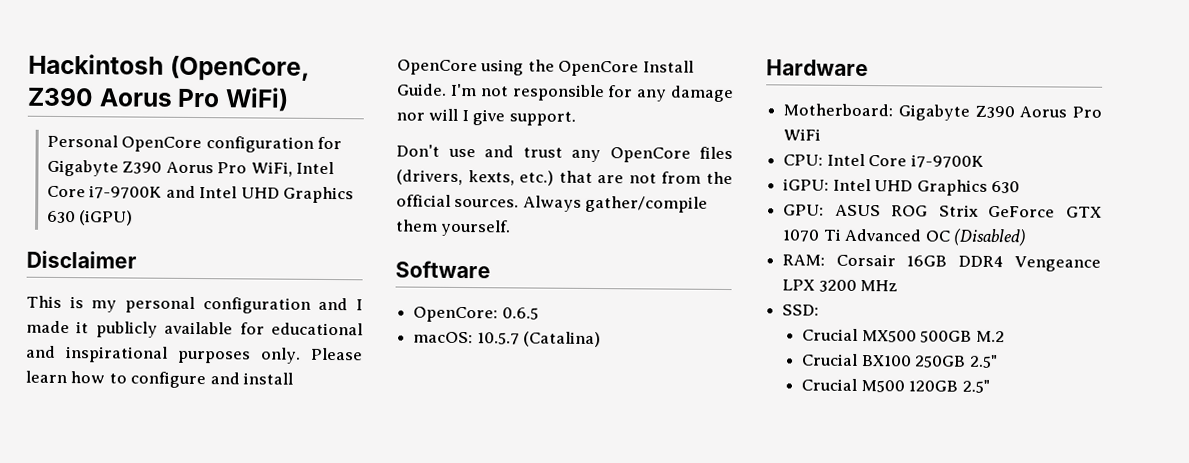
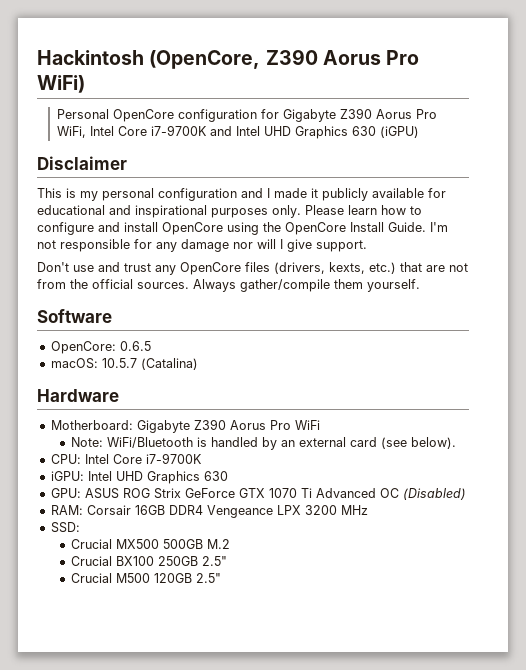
(822, 134) none -> [70,437,456,450] // Note: WiFi/Bluetooth is handled by an external card (see below).

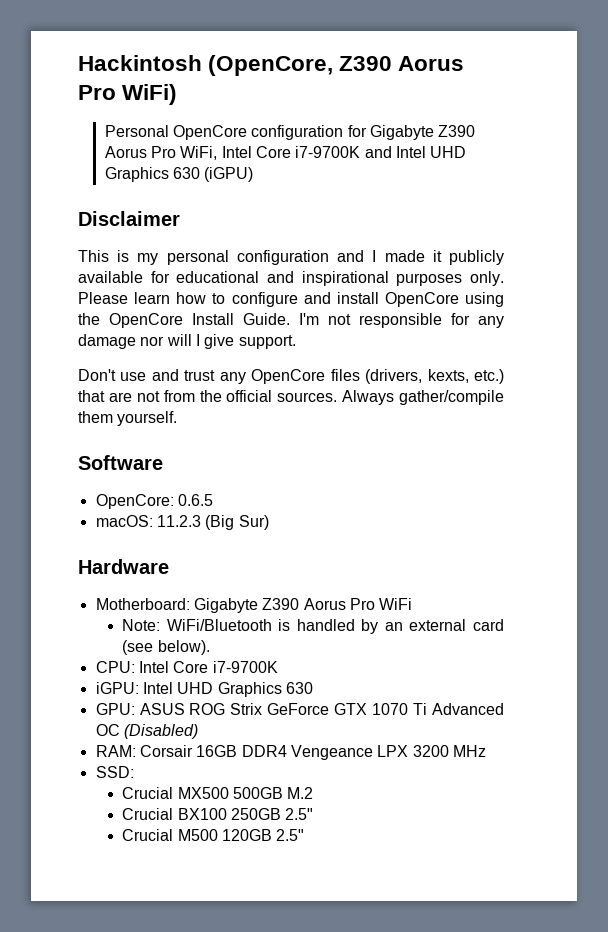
[101,358,198,370] 10.5.7 (Catalina) -> [156,515,269,530] 11.2.3 (Big Sur)

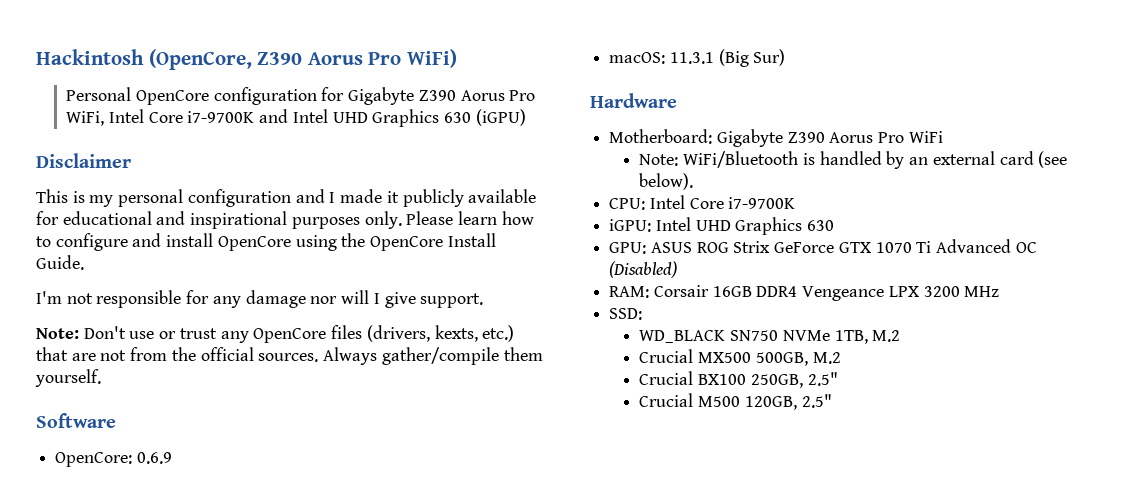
(290, 319) none -> (84, 262) //
(296, 342) none -> [36,328,79,339] Note:
[151,369,179,381] and -> [159,331,177,339] or
[177,494,213,506] 0.6.5 -> [136,452,172,464] 0.6.9
[156,515,201,527] 11.2.3 -> [669,52,714,64] 11.3.1
(134, 772) none -> [639,330,901,344] // WD_BLACK SN750 NVMe 1TB, M.2
[232,787,283,799] 500GB -> [755,352,808,366] 500GB,
[230,808,281,820] 250GB -> [750,374,803,388] 250GB,
[221,829,272,841] 120GB -> [744,396,797,410] 120GB,

